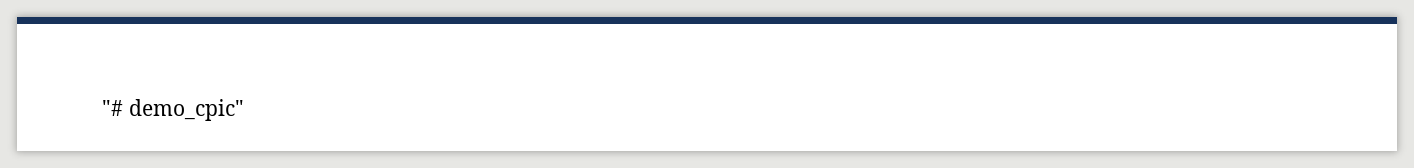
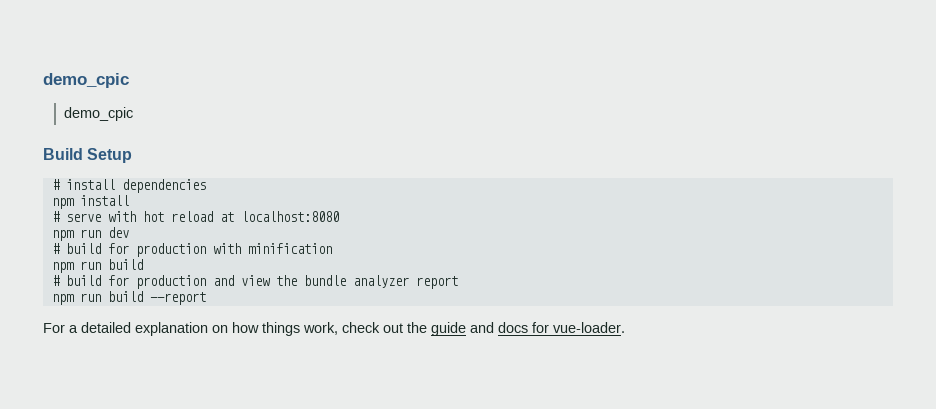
[102,99,244,121] "# demo_cpic" -> [43,73,129,88] [63,107,133,121] [43,148,133,163] [51,179,206,193] [51,195,129,209] [51,211,339,222] [51,227,129,241] [51,243,332,257] [51,259,143,273] [51,275,458,289] [51,291,206,305] [43,322,625,336] demo_cpic // demo_cpic // Build Setup // # install dependencies // npm install // # serve with hot reload at localhost:8080 // npm run dev // # build for production with minification // npm run build // # build for production and view the bundle analyzer report // npm run build --report // For a detailed explanation on how things work, check out the guide and docs for vue-loader.

